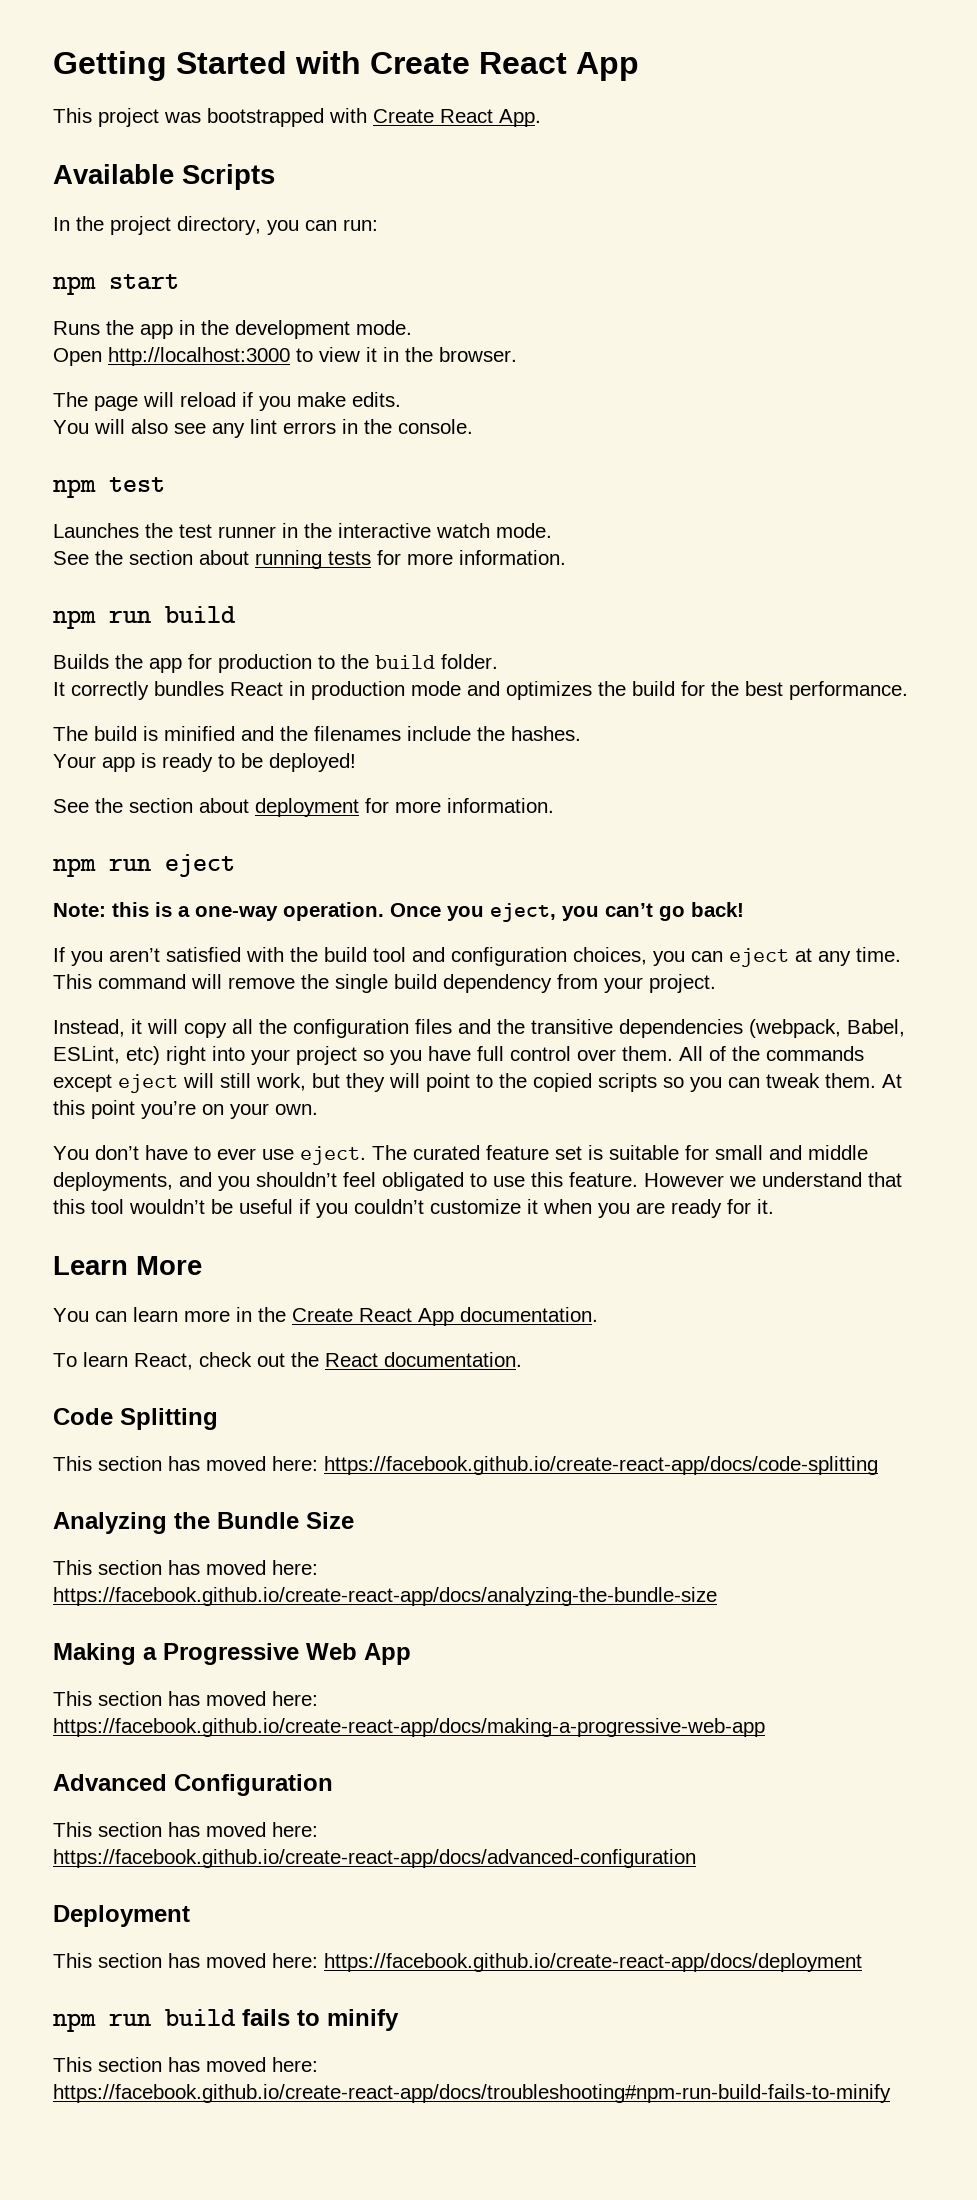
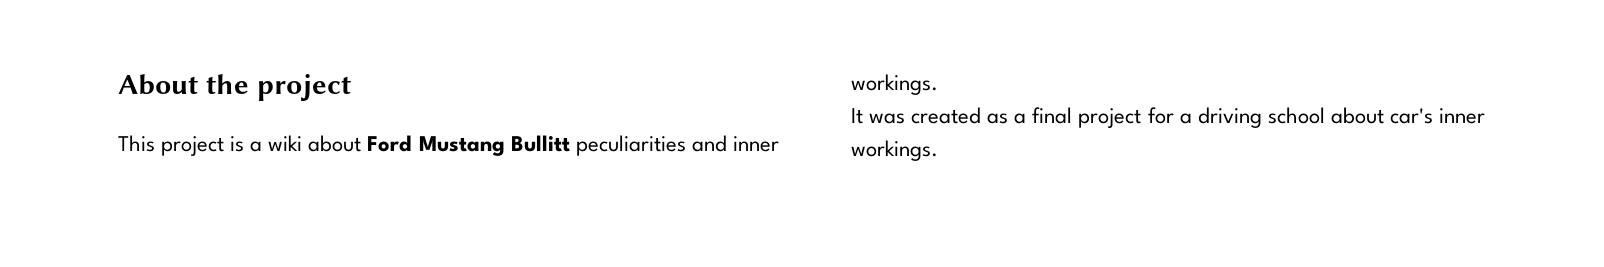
[53,51,639,81] [53,108,541,127] [53,164,275,190] [53,216,378,235] [53,274,179,295] [53,320,412,339] [53,347,517,366] [53,392,401,411] [53,419,473,438] [53,477,165,498] [53,523,552,538] [53,550,566,569] [53,606,236,629] [53,654,498,673] [53,681,908,700] [53,726,581,741] [53,753,356,772] [53,798,554,817] [53,854,235,877] [53,902,744,922] [53,947,901,967] [53,974,716,993] [53,1019,905,1038] [53,1046,864,1065] [53,1073,902,1093] [53,1100,318,1119] [53,1145,868,1165] [53,1172,902,1191] [53,1199,774,1218] [53,1256,202,1275] [53,1307,598,1326] [53,1352,522,1370] [53,1408,218,1430] [53,1456,878,1475] [53,1512,354,1534] [53,1560,318,1575] [53,1587,717,1606] [53,1643,411,1665] [53,1691,318,1706] [53,1718,765,1737] [53,1774,333,1796] [53,1822,318,1837] [53,1849,696,1868] [53,1905,190,1927] [53,1953,862,1972] [53,2009,399,2032] [53,2057,318,2072] [53,2084,891,2103] Getting Started with Create React App // This project was bootstrapped with Create React App. // Available Scripts // In the project directory, you can run: // npm start // Runs the app in the development mode. // Open http://localhost:3000 to view it in the browser. // The page will reload if you make edits. // You will also see any lint errors in the console. // npm test // Launches the test runner in the interactive watch mode. // See the section about running tests for more information. // npm run build // Builds the app for production to the build folder. // It correctly bundles React in production mode and optimizes the build for the best performance. // The build is minified and the filenames include the hashes. // Your app is ready to be deployed! // See the section about deployment for more information. // npm run eject // Note: this is a one-way operation. Once you eject, you can’t go back! // If you aren’t satisfied with the build tool and configuration choices, you can eject at any time. This command will remove the single build dependency from your project. // Instead, it will copy all the configuration files and the transitive dependencies (webpack, Babel, ESLint, etc) right into your project so you have full control over them. All of the commands except eject will still work, but they will point to the copied scripts so you can tweak them. At this point you’re on your own. // You don’t have to ever use eject. The curated feature set is suitable for small and middle deployments, and you shouldn’t feel obligated to use this feature. However we understand that this tool wouldn’t be useful if you couldn’t customize it when you are ready for it. // Learn More // You can learn more in the Create React App documentation. // To learn React, check out the React documentation. // Code Splitting // This section has moved here: https://facebook.github.io/create-react-app/docs/code-splitting // Analyzing the Bundle Size // This section has moved here: https://facebook.github.io/create-react-app/docs/analyzing-the-bundle-size // Making a Progressive Web App // This section has moved here: https://facebook.github.io/create-react-app/docs/making-a-progressive-web-app // Advanced Configuration // This section has moved here: https://facebook.github.io/create-react-app/docs/advanced-configuration // Deployment // This section has moved here: https://facebook.github.io/create-react-app/docs/deployment // npm run build fails to minify // This section has moved here: https://facebook.github.io/create-react-app/docs/troubleshooting#npm-run-build-fails-to-minify -> [118,74,351,101] [118,135,779,156] [851,74,938,95] [851,107,1485,128] [851,140,938,161] About the project // This project is a wiki about Ford Mustang Bullitt peculiarities and inner workings. // It was created as a final project for a driving school about car's inner workings.

